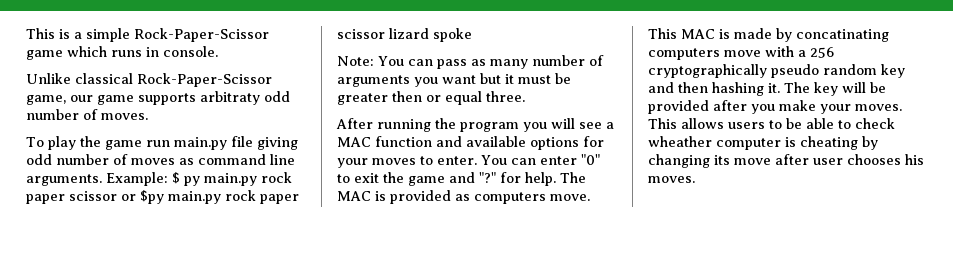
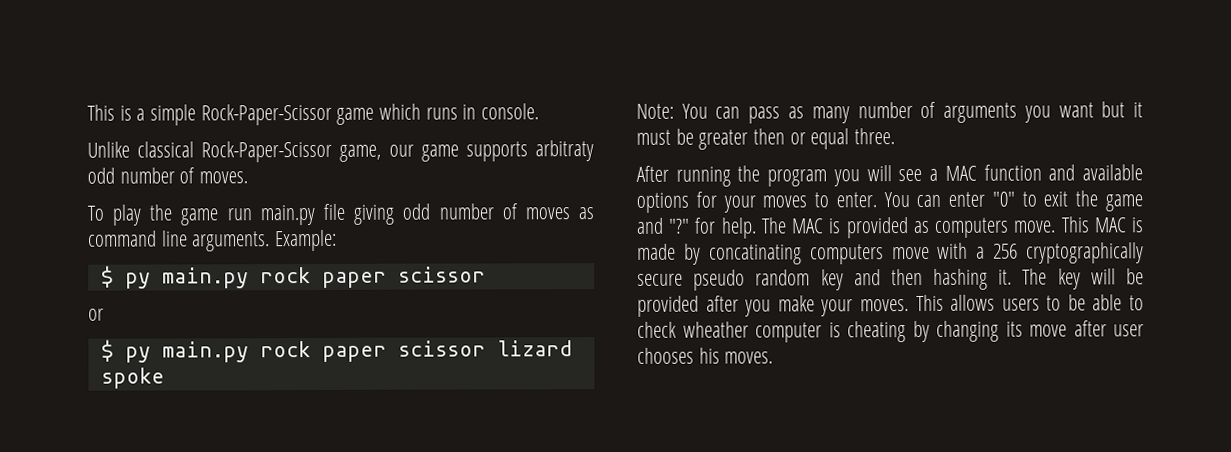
[172,172,292,186] [26,190,164,204] $ py main.py rock paper scissor or $py -> [100,265,486,289] [88,308,104,321] [100,339,151,363] // $ py main.py rock paper scissor // or // $ py
(767, 71) none -> [637,273,683,286] secure

